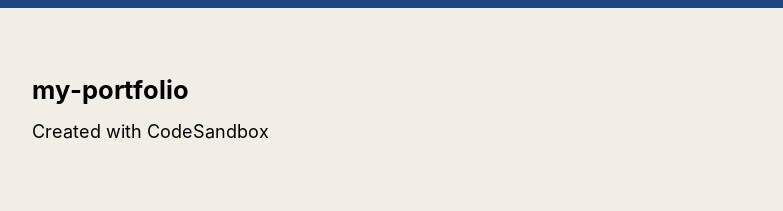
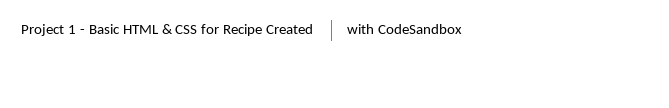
[32,79,189,104] my-portfolio // -> [21,24,263,36] Project 1 - Basic HTML & CSS for Recipe

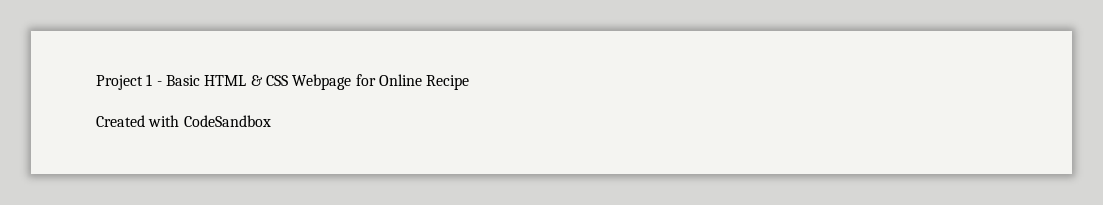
[201,24,220,34] for -> [292,74,422,90] Webpage for Online
(263, 30) none -> (470, 82) //

